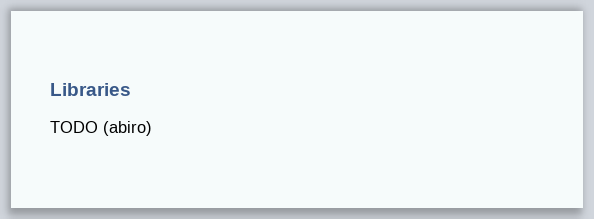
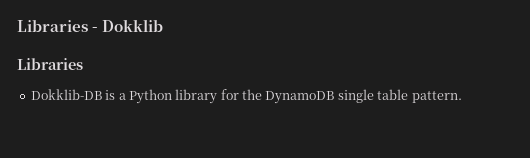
[50,83,131,96] [50,121,152,136] Libraries // TODO (abiro) -> [17,19,164,32] [17,58,83,70] [30,89,462,104] Libraries - Dokklib // Libraries // Dokklib-DB is a Python library for the DynamoDB single table pattern.

